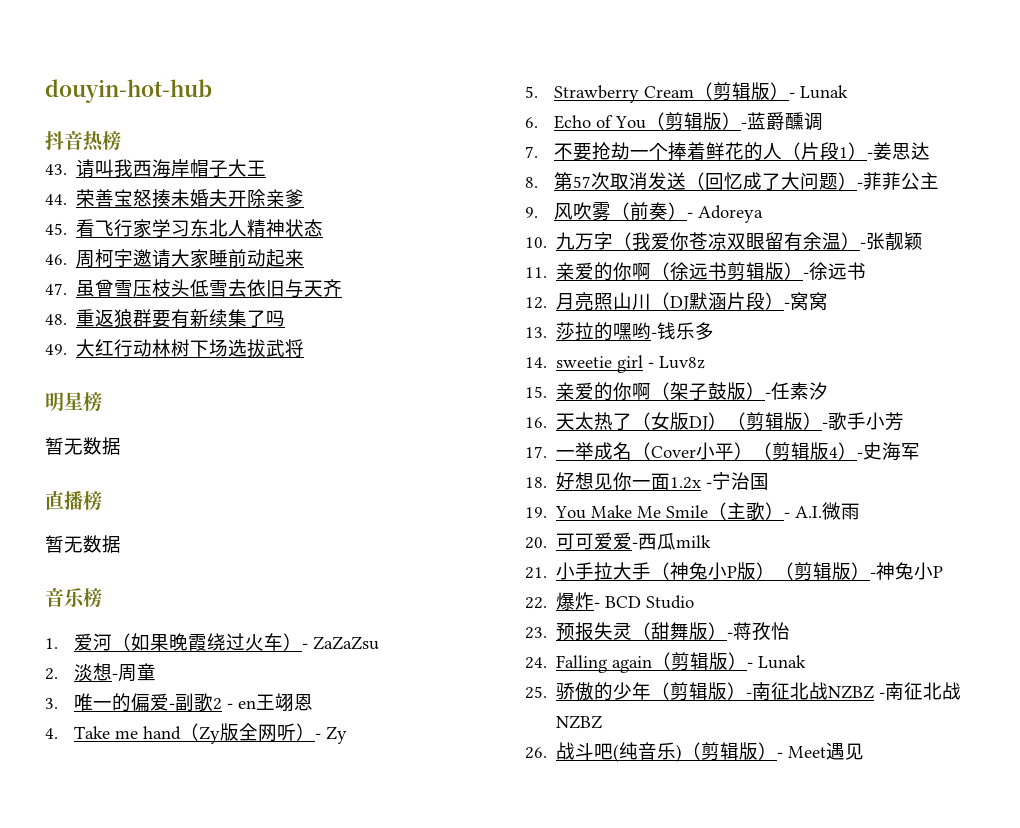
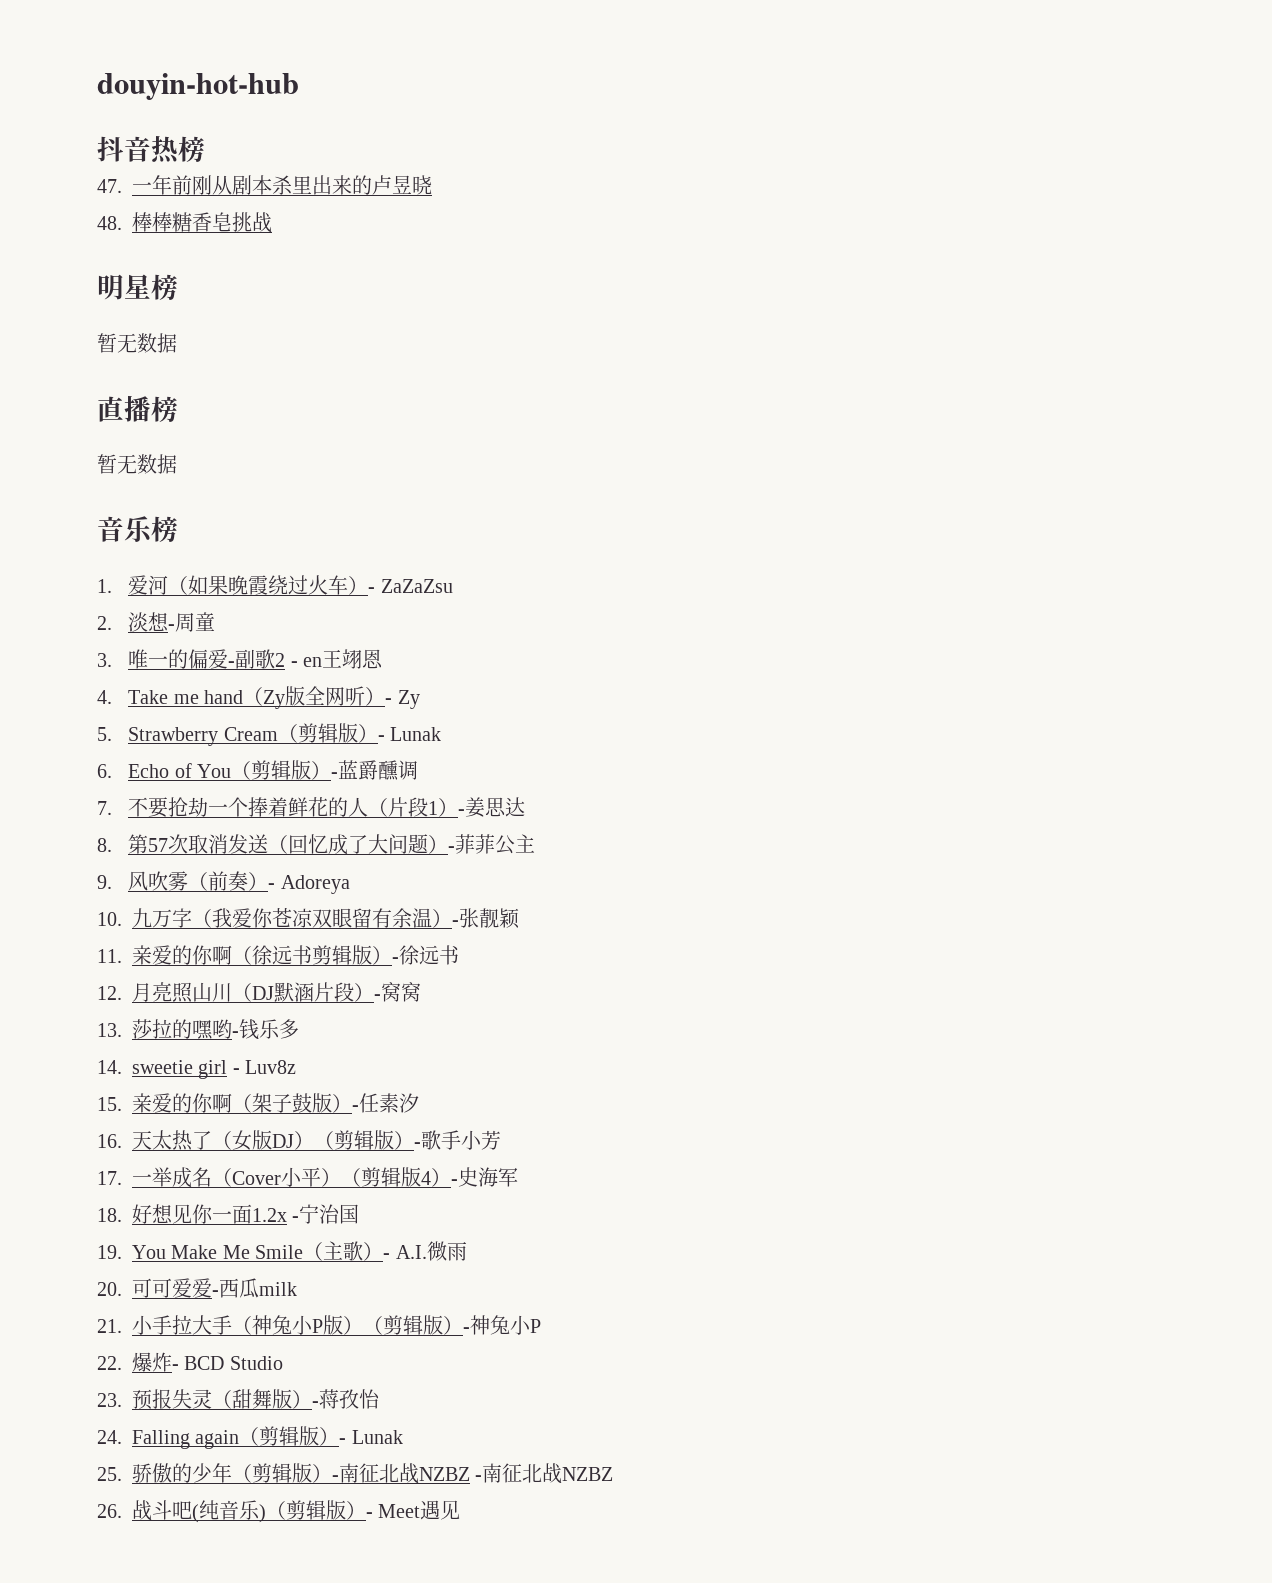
[45,159,267,178] [45,189,305,207] [45,219,324,238] [45,249,305,268] [45,279,343,298] [45,309,286,328] [45,339,305,358] 43.请叫我西海岸帽子大王 // 44.荣善宝怒揍未婚夫开除亲爹 // 45.看飞行家学习东北人精神状态 // 46.周柯宇邀请大家睡前动起来 // 47.虽曾雪压枝头低雪去依旧与天齐 // 48.重返狼群要有新续集了吗 // 49.大红行动林树下场选拔武将 -> [97,175,432,195] [97,212,272,233] 47.一年前刚从剧本杀里出来的卢昱晓 // 48.棒棒糖香皂挑战

